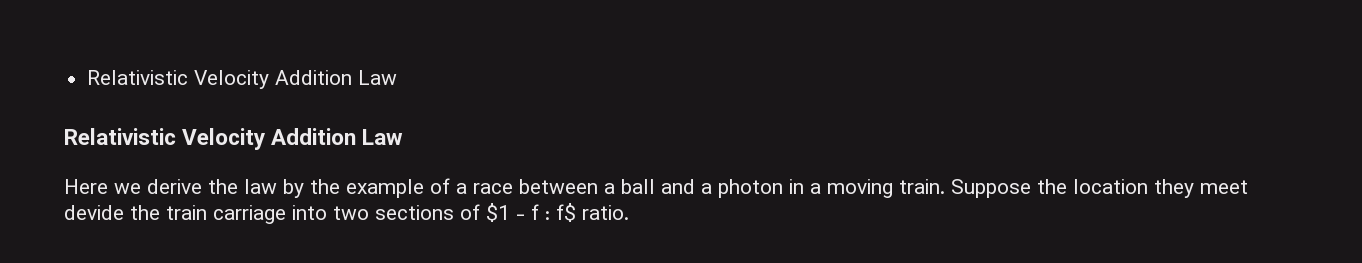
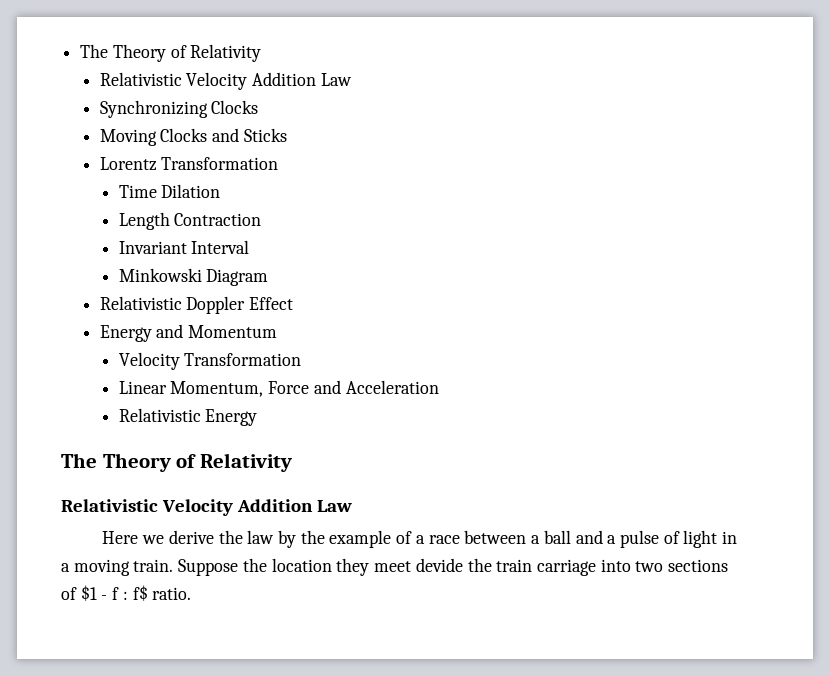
[87,70,398,89] Relativistic Velocity Addition Law -> [80,44,262,62] [99,72,352,90] [99,100,259,118] [99,128,287,146] [99,157,279,171] [118,184,221,198] [118,212,262,230] [118,240,250,254] [118,268,269,286] [99,296,293,314] [99,324,277,342] [118,352,302,370] [118,380,439,397] [118,408,258,426] [61,453,292,472] The Theory of Relativity // Relativistic Velocity Addition Law // Synchronizing Clocks // Moving Clocks and Sticks // Lorentz Transformation // Time Dilation // Length Contraction // Invariant Interval // Minkowski Diagram // Relativistic Doppler Effect // Energy and Momentum // Velocity Transformation // Linear Momentum, Force and Acceleration // Relativistic Energy // The Theory of Relativity
[718,179,783,198] photon -> [619,530,718,548] pulse of light

